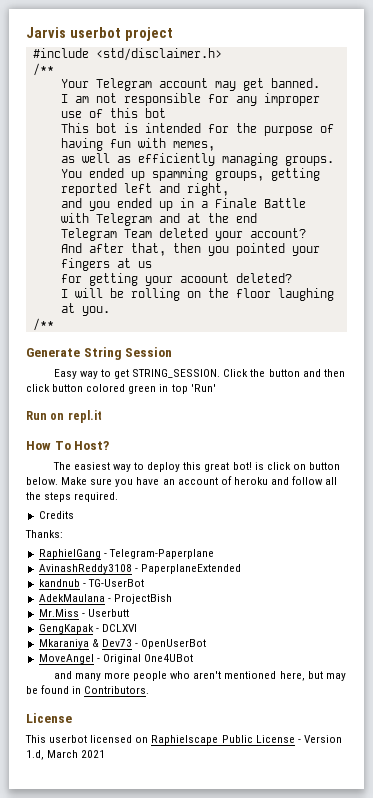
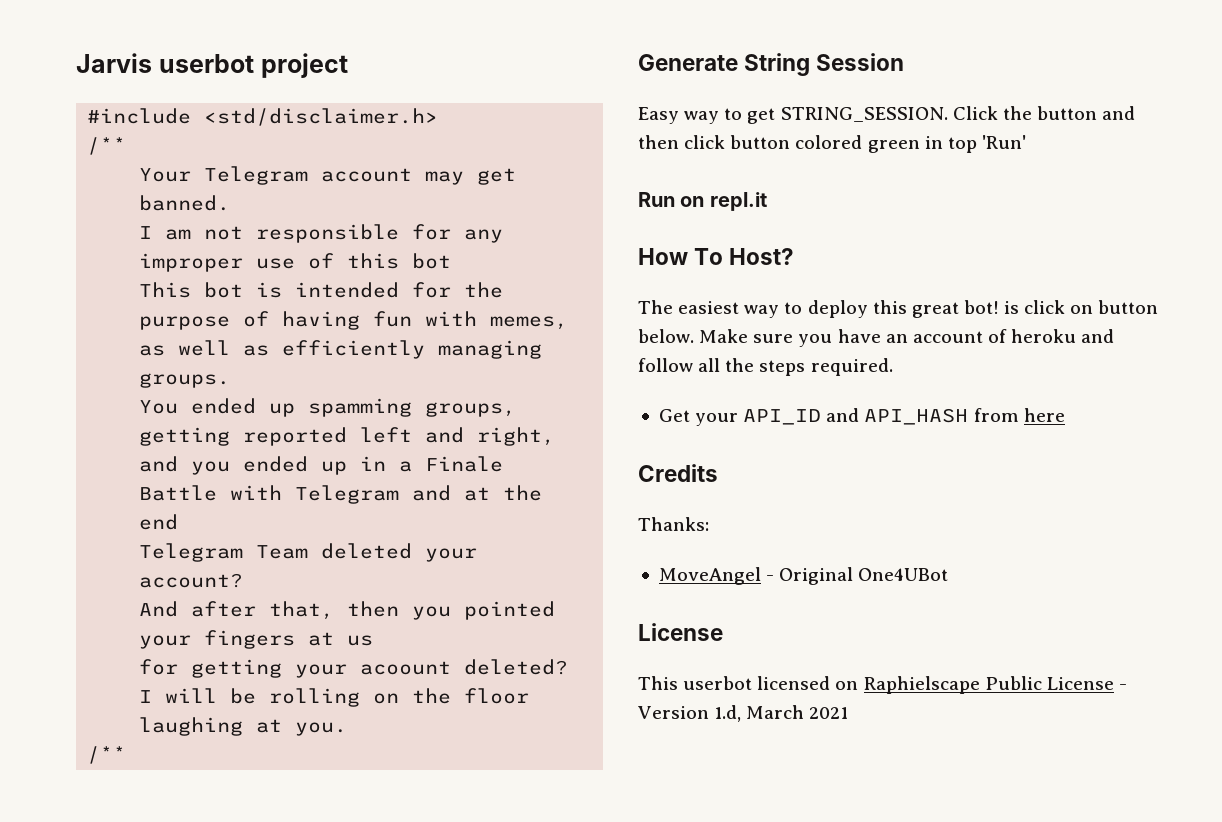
[38,511,74,519] [25,530,63,538] [38,549,214,559] [38,564,241,574] [38,579,144,587] [38,594,172,604] [38,609,129,617] [38,624,137,634] [38,639,207,649] [38,654,193,664] [53,671,346,681] [26,685,150,694] Credits // Thanks: // RaphielGang - Telegram-Paperplane // AvinashReddy3108 - PaperplaneExtended // kandnub - TG-UserBot // AdekMaulana - ProjectBish // Mr.Miss - Userbutt // GengKapak - DCLXVI // Mkaraniya & Dev73 - OpenUserBot // MoveAngel - Original One4UBot // and many more people who aren't mentioned here, but may be found in Contributors. -> [658,408,1065,426] [638,464,718,482] [638,517,709,531] [658,567,949,585] Get your API_ID and API_HASH from here // Credits // Thanks: // MoveAngel - Original One4UBot

